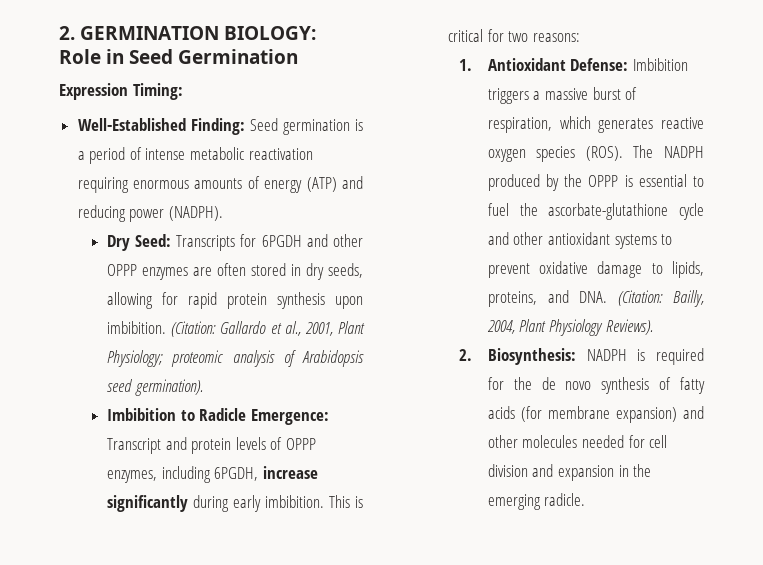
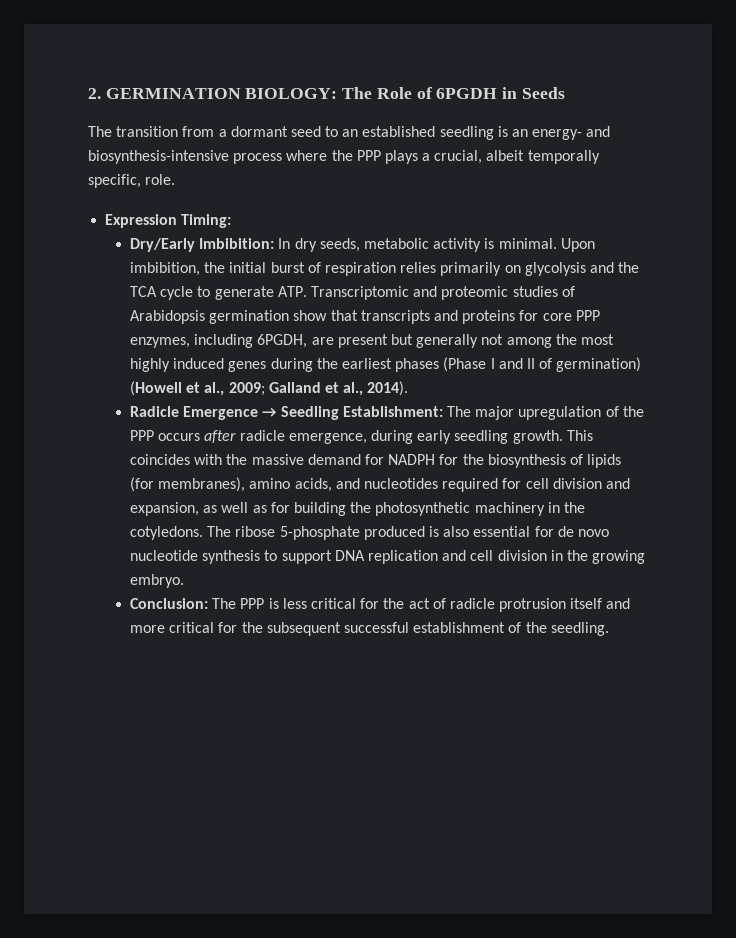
[59,49,299,64] [59,83,183,100] [77,118,363,135] [77,147,313,164] [77,176,364,193] [77,205,223,222] [106,234,364,251] [106,263,363,280] [106,292,363,309] [106,321,365,337] [106,350,364,367] [106,379,203,396] [106,408,329,425] [106,437,316,454] [106,466,318,483] [106,495,363,512] [447,29,580,42] [458,58,689,71] [487,87,638,104] [487,116,704,133] [487,145,704,162] [487,174,704,191] [487,203,704,220] [487,232,673,249] [487,261,704,278] [487,290,704,307] [486,319,653,336] [458,348,704,365] [487,377,705,394] [487,406,704,423] [487,435,668,448] [487,464,652,481] [487,493,586,510] Role in Seed Germination // Expression Timing: // Well-Established Finding: Seed germination is a period of intense metabolic reactivation requiring enormous amounts of energy (ATP) and reducing power (NADPH). // Dry Seed: Transcripts for 6PGDH and other OPPP enzymes are often stored in dry seeds, allowing for rapid protein synthesis upon imbibition. (Citation: Gallardo et al., 2001, Plant Physiology; proteomic analysis of Arabidopsis seed germination). // Imbibition to Radicle Emergence: Transcript and protein levels of OPPP enzymes, including 6PGDH, increase significantly during early imbibition. This is critical for two reasons: // 1. Antioxidant Defense: Imbibition triggers a massive burst of respiration, which generates reactive oxygen species (ROS). The NADPH produced by the OPPP is essential to fuel the ascorbate-glutathione cycle and other antioxidant systems to prevent oxidative damage to lipids, proteins, and DNA. (Citation: Bailly, 2004, Plant Physiology Reviews). // 2. Biosynthesis: NADPH is required for the de novo synthesis of fatty acids (for membrane expansion) and other molecules needed for cell division and expansion in the emerging radicle. -> [342,87,565,99] [88,126,611,140] [88,150,600,164] [88,174,176,188] [105,214,232,228] [130,238,595,252] [130,262,640,276] [130,286,575,300] [130,310,600,324] [130,334,614,348] [130,357,642,372] [130,381,409,396] [130,406,644,420] [130,430,593,444] [130,454,622,468] [130,477,630,492] [130,502,585,516] [130,526,609,540] [130,550,646,564] [130,574,185,588] [130,598,631,612] [130,622,609,636] The Role of 6PGDH in Seeds // The transition from a dormant seed to an established seedling is an energy- and biosynthesis-intensive process where the PPP plays a crucial, albeit temporally specific, role. // Expression Timing: // Dry/Early Imbibition: In dry seeds, metabolic activity is minimal. Upon imbibition, the initial burst of respiration relies primarily on glycolysis and the TCA cycle to generate ATP. Transcriptomic and proteomic studies of Arabidopsis germination show that transcripts and proteins for core PPP enzymes, including 6PGDH, are present but generally not among the most highly induced genes during the earliest phases (Phase I and II of germination) (Howell et al., 2009; Galland et al., 2014). // Radicle Emergence → Seedling Establishment: The major upregulation of the PPP occurs after radicle emergence, during early seedling growth. This coincides with the massive demand for NADPH for the biosynthesis of lipids (for membranes), amino acids, and nucleotides required for cell division and expansion, as well as for building the photosynthetic machinery in the cotyledons. The ribose 5-phosphate produced is also essential for de novo nucleotide synthesis to support DNA replication and cell division in the growing embryo. // Conclusion: The PPP is less critical for the act of radicle protrusion itself and more critical for the subsequent successful establishment of the seedling.

